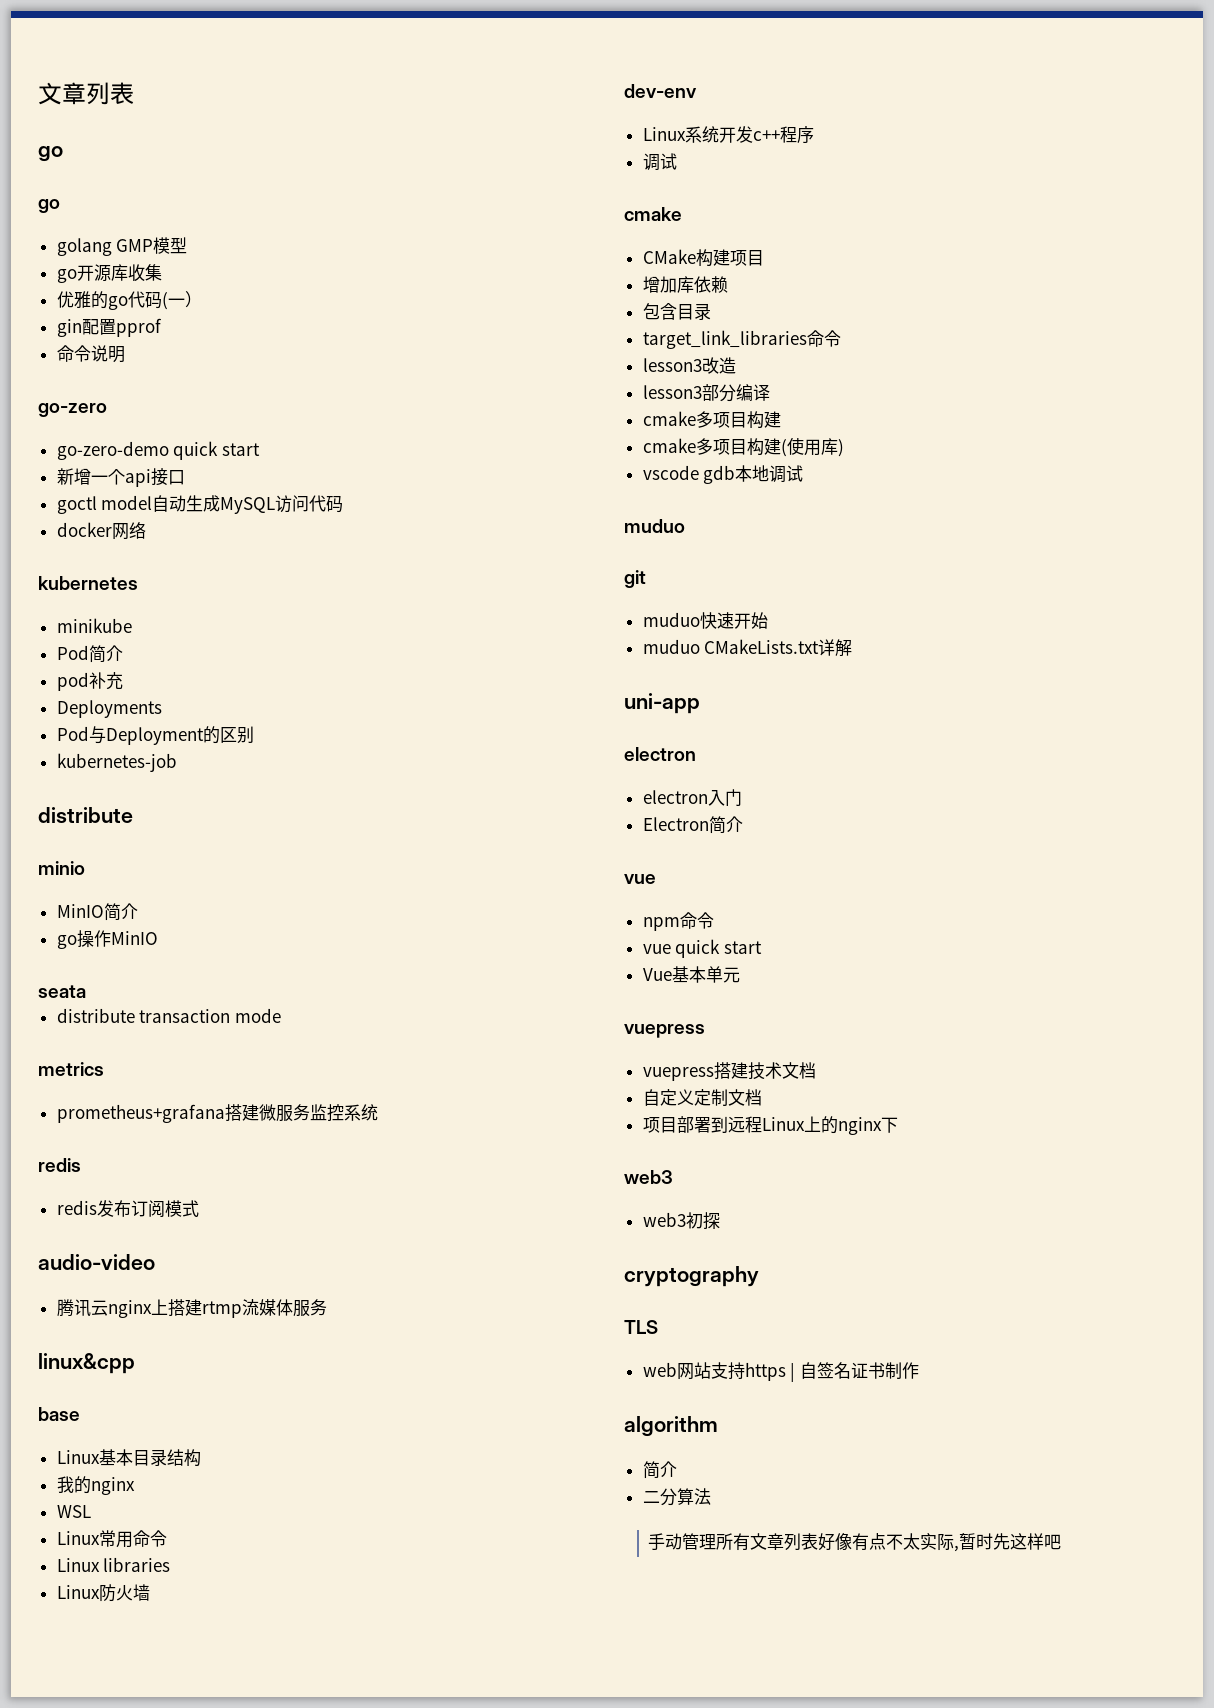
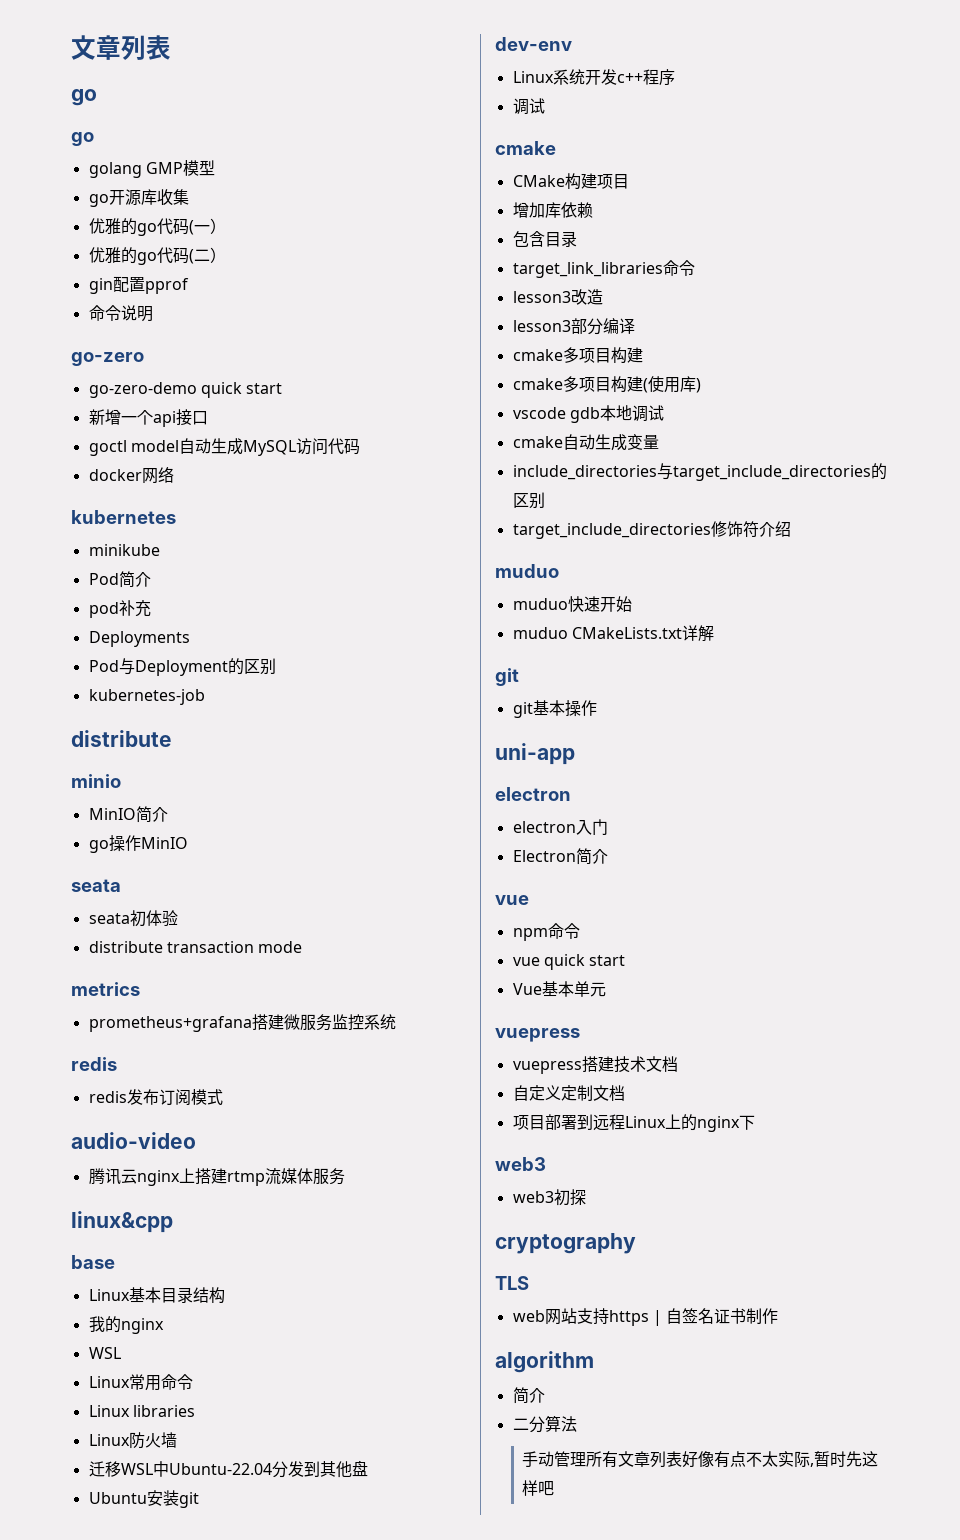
(202, 299) none -> [88,247,226,265] // 优雅的go代码(二）
(86, 991) none -> [88,910,178,927] // seata初体验
(150, 1592) none -> [88,1460,368,1478] [88,1490,199,1508] // 迁移WSL中Ubuntu-22.04分发到其他盘 // Ubuntu安装git
[624,519,685,533] [624,570,646,588] // muduo // git -> [512,434,659,451] [512,463,887,481] [512,492,545,509] [512,521,791,539] [495,564,559,578] // cmake自动生成变量 // include_directories与target_include_directories的区别 // target_include_directories修饰符介绍 // muduo
(853, 648) none -> [495,668,519,686] [512,700,597,718] // git // git基本操作

